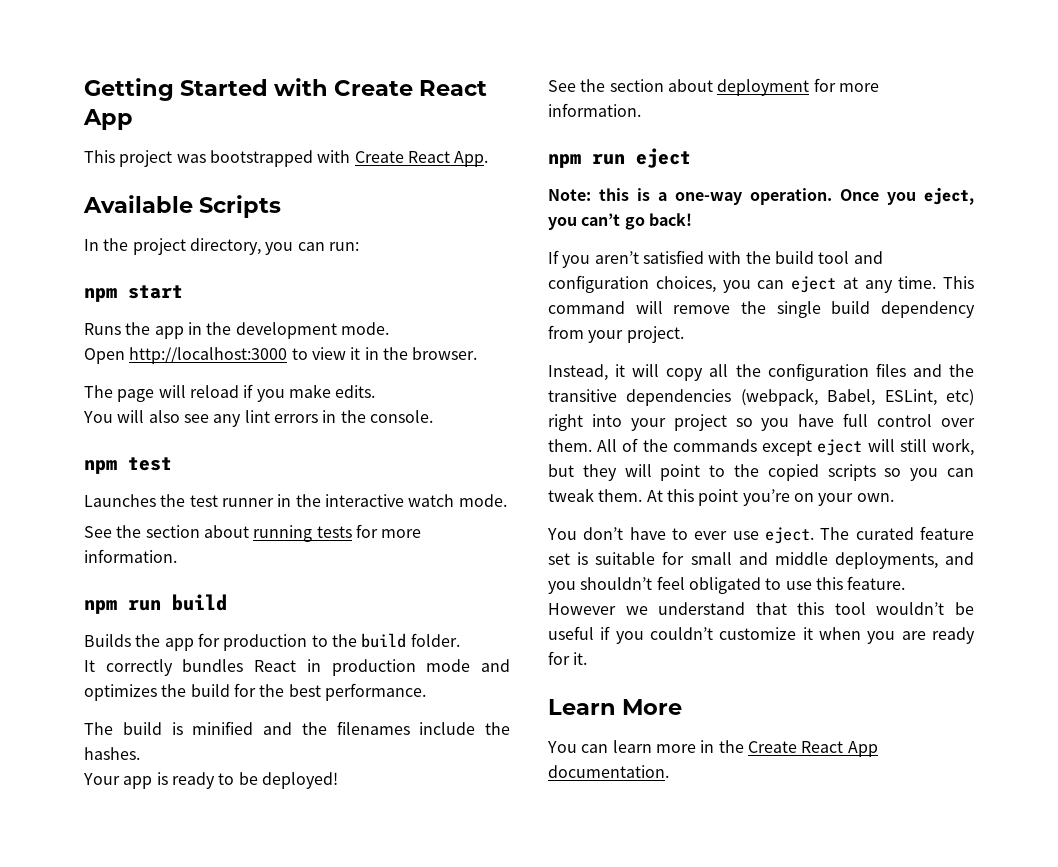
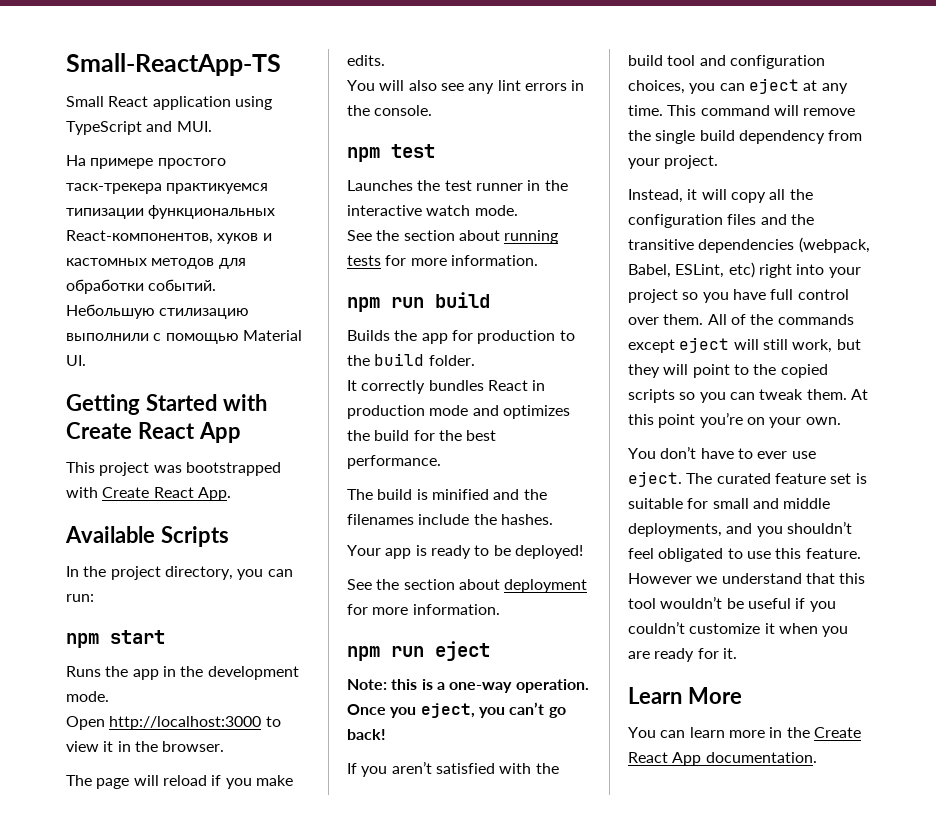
(84, 89) none -> [66,53,281,76] [66,96,272,110] [66,121,212,135] [66,155,226,169] [66,183,269,194] [66,205,276,219] [66,230,272,244] [66,258,246,269] [66,279,217,294] [66,304,250,319] [66,330,302,344] [66,355,86,366] Small-ReactApp-TS // Small React application using TypeScript and MUI. // На примере простого таск-трекера практикуемся типизации функциональных React-компонентов, хуков и кастомных методов для обработки событий. Небольшую стилизацию выполнили с помощью Material UI. //

